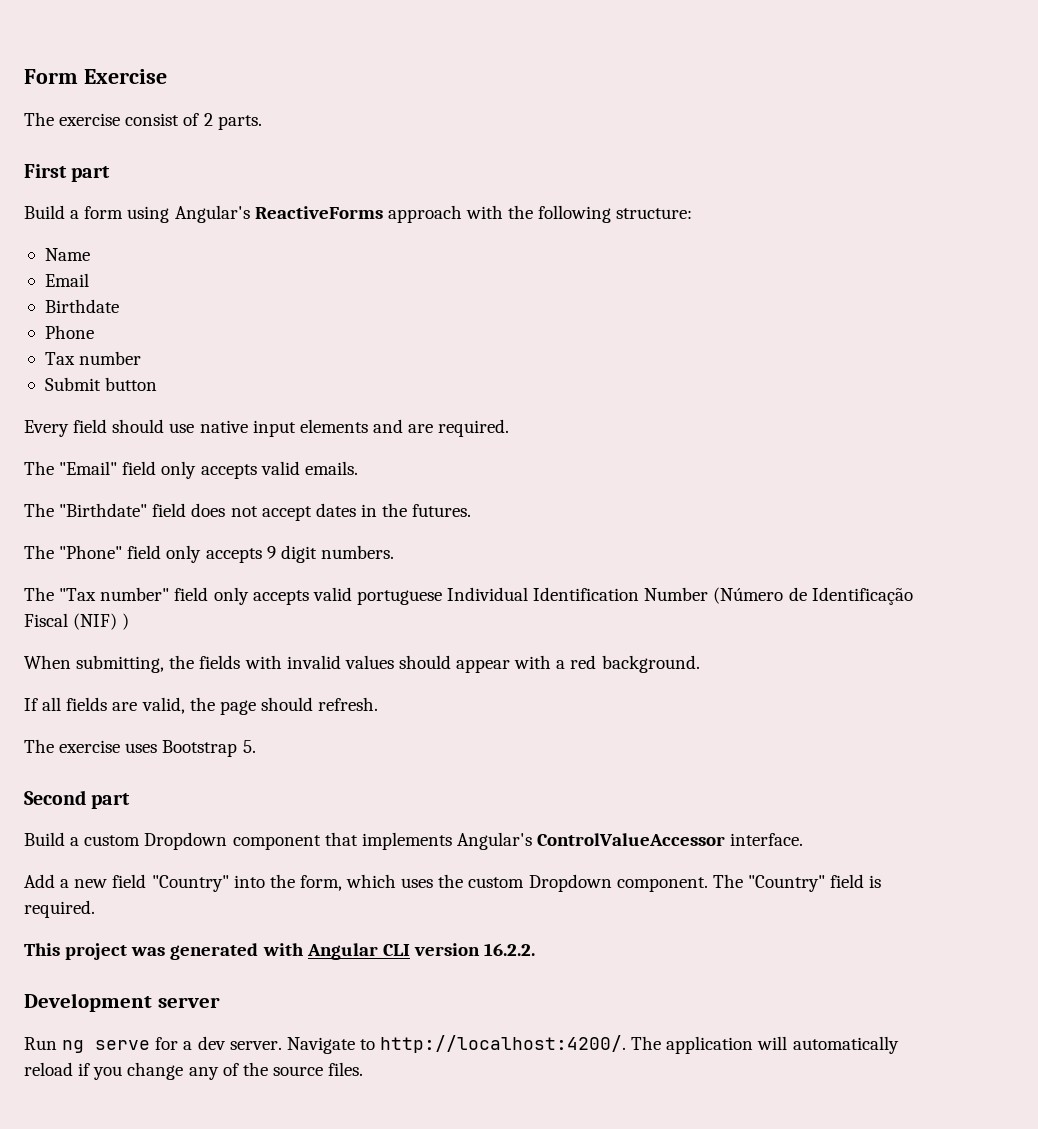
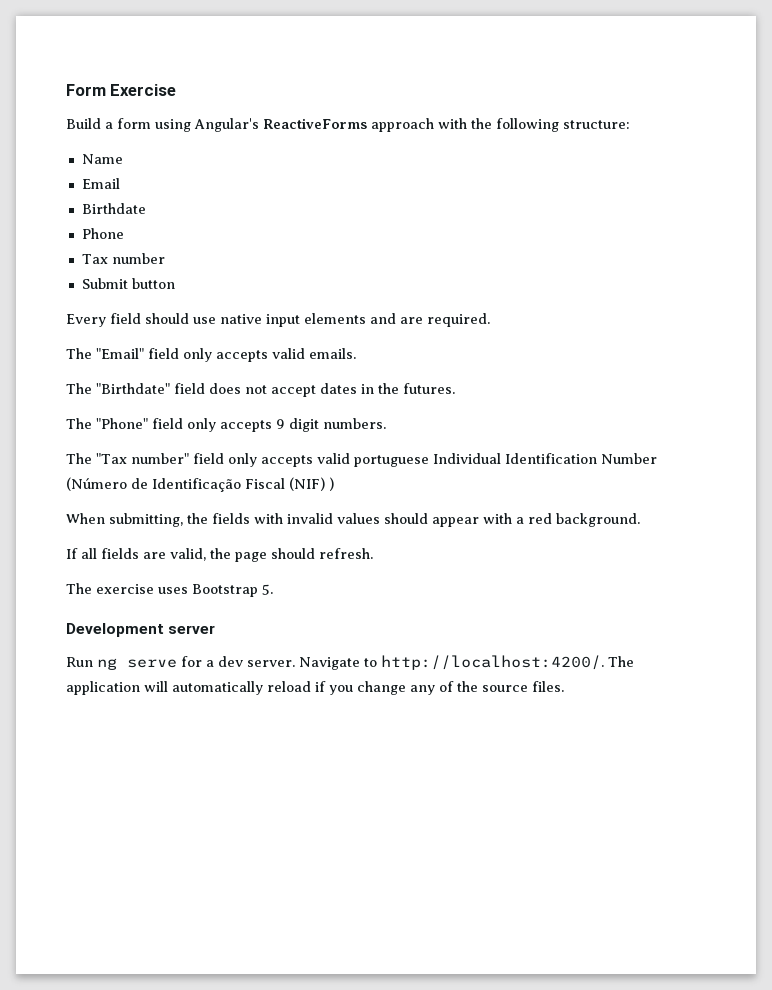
[24,112,262,130] [24,164,111,182] // The exercise consist of 2 parts. // First part -> (177, 90) none
[24,790,131,809] [24,832,804,850] [24,874,882,892] [24,900,95,918] [24,943,536,960] // Second part // Build a custom Dropdown component that implements Angular's ControlValueAccessor interface. // Add a new field "Country" into the form, which uses the custom Dropdown component. The "Country" field is required. // This project was generated with Angular CLI version 16.2.2. -> (273, 589) none

